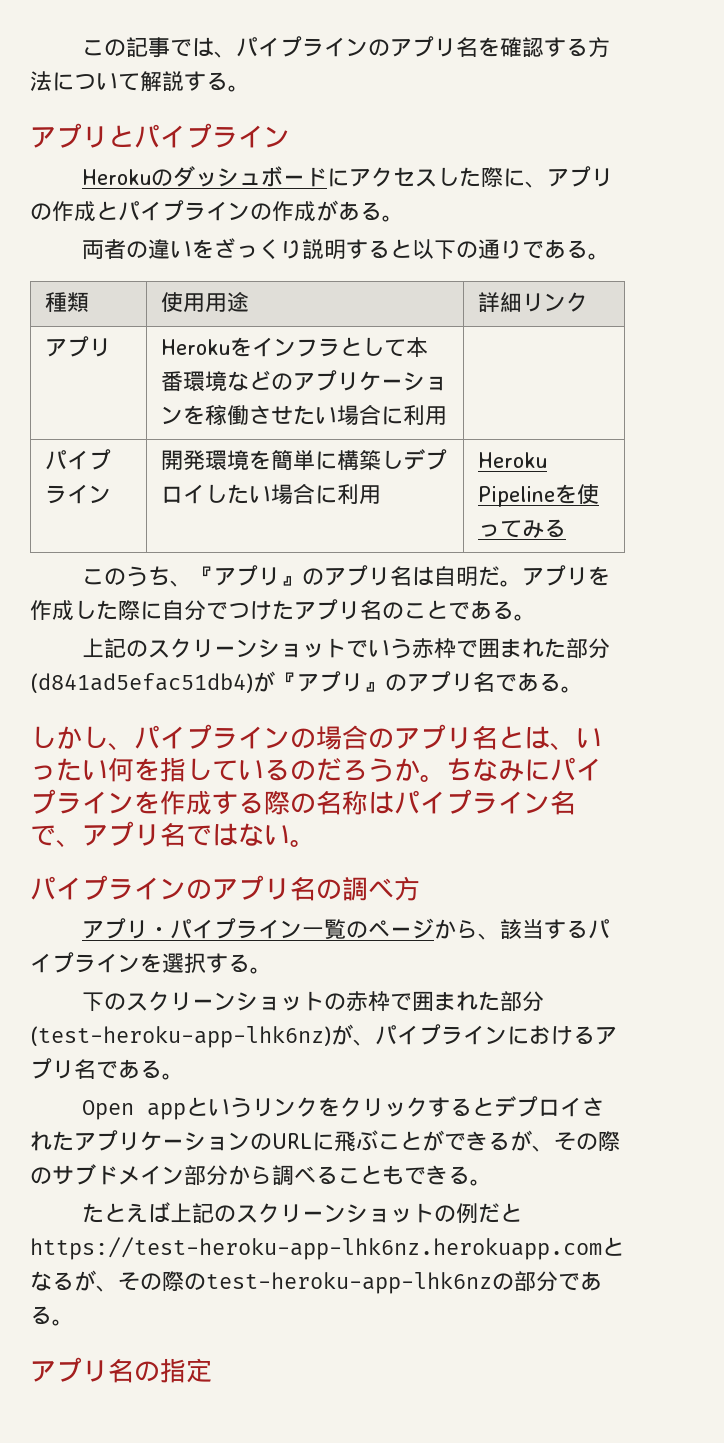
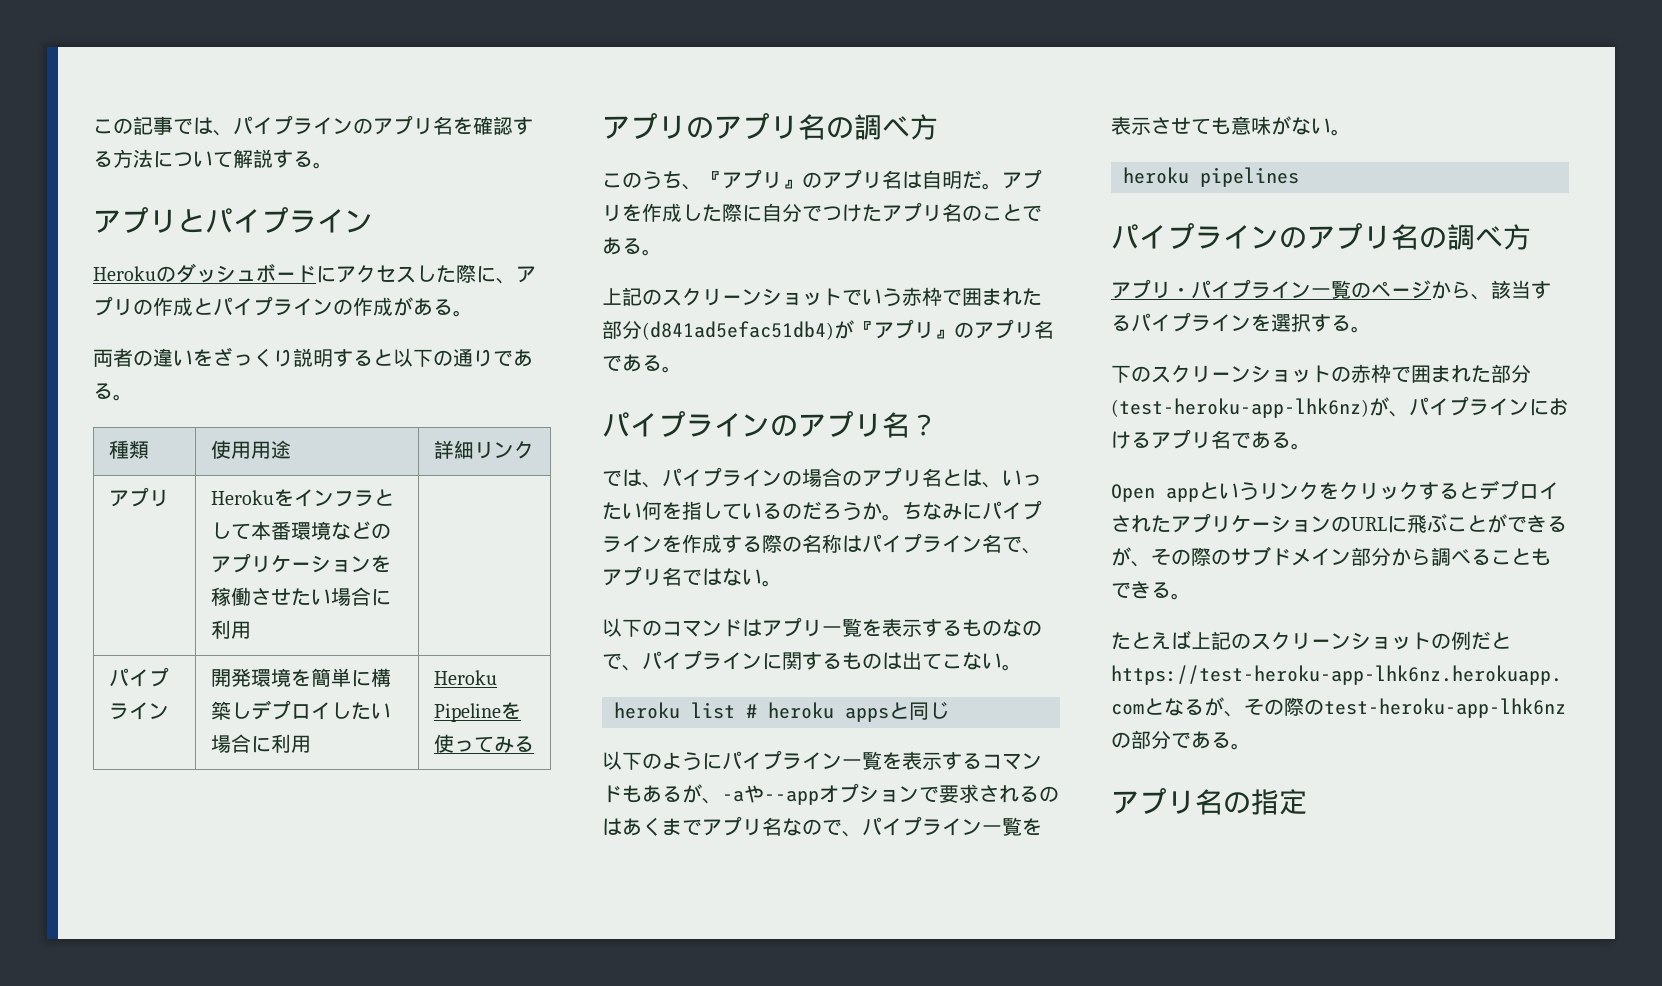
(567, 528) none -> [602,113,938,140] // アプリのアプリ名の調べ方
[30,726,108,749] しかし -> [602,411,938,438] [602,469,642,487] パイプラインのアプリ名？ // では
(316, 843) none -> [602,617,1042,637] [602,650,1022,671] [614,702,949,722] [602,750,1042,771] [602,783,1059,805] [602,816,1042,837] [1111,116,1351,136] [1123,167,1299,187] // 以下のコマンドはアプリ一覧を表示するものなので、パイプラインに関するものは出てこない。 // heroku list # heroku appsと同じ // 以下のようにパイプライン一覧を表示するコマンドもあるが、-aや--appオプションで要求されるのはあくまでアプリ名なので、パイプライン一覧を表示させても意味がない。 // heroku pipelines

